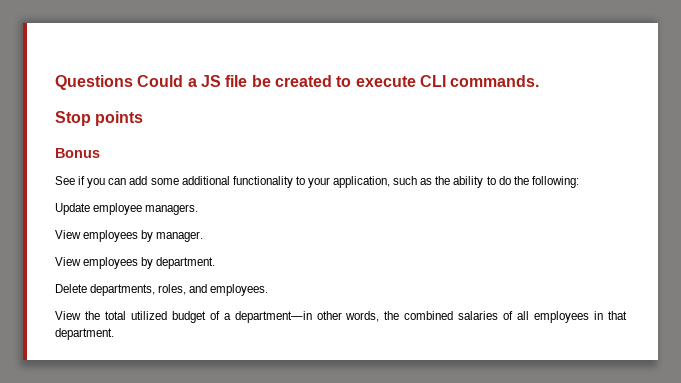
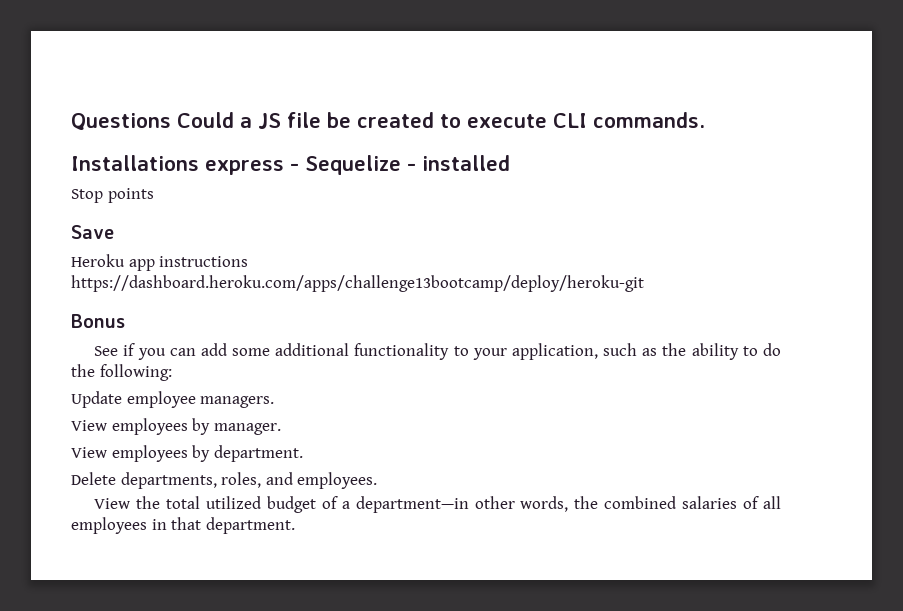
[55,111,144,126] Stop points -> [71,155,510,175] [71,188,154,203] [71,225,114,239] [71,254,249,271] [71,275,644,292] Installations express - Sequelize - installed // Stop points // Save // Heroku app instructions https://dashboard.heroku.com/apps/challenge13bootcamp/deploy/heroku-git

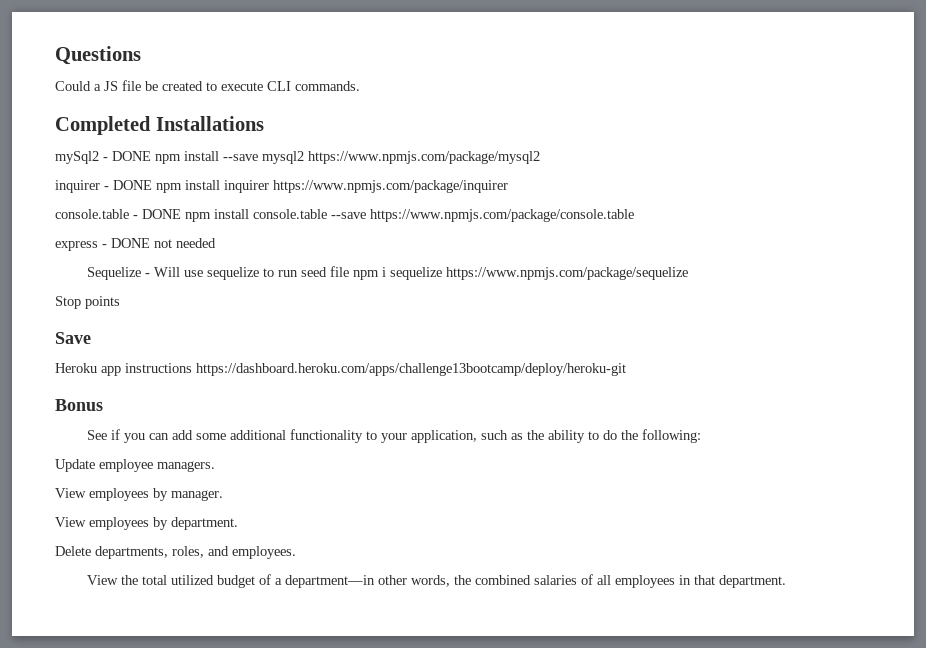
(171, 122) none -> (141, 55) //
(705, 120) none -> [55,116,151,135] Completed
[205,155,510,175] express - Sequelize - installed -> [55,151,540,164] [55,180,508,193] [55,209,634,222] [55,238,216,251] [86,266,688,280] // mySql2 - DONE npm install --save mysql2 https://www.npmjs.com/package/mysql2 // inquirer - DONE npm install inquirer https://www.npmjs.com/package/inquirer // console.table - DONE npm install console.table --save https://www.npmjs.com/package/console.table // express - DONE not needed // Sequelize - Will use sequelize to run seed file npm i sequelize https://www.npmjs.com/package/sequelize

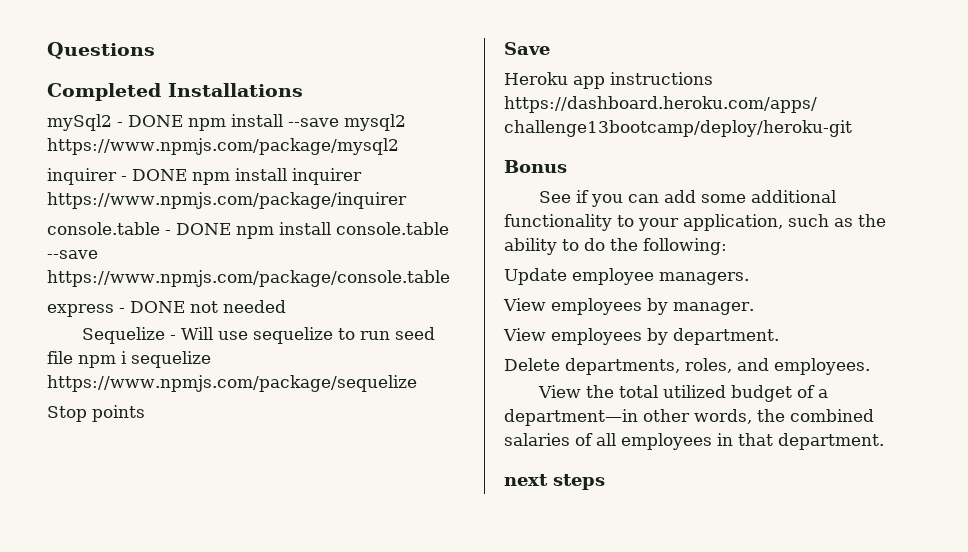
[55,80,360,91] // Could a JS file be created to execute CLI commands. -> (155, 50) none
(786, 581) none -> [504,474,605,490] // next steps

